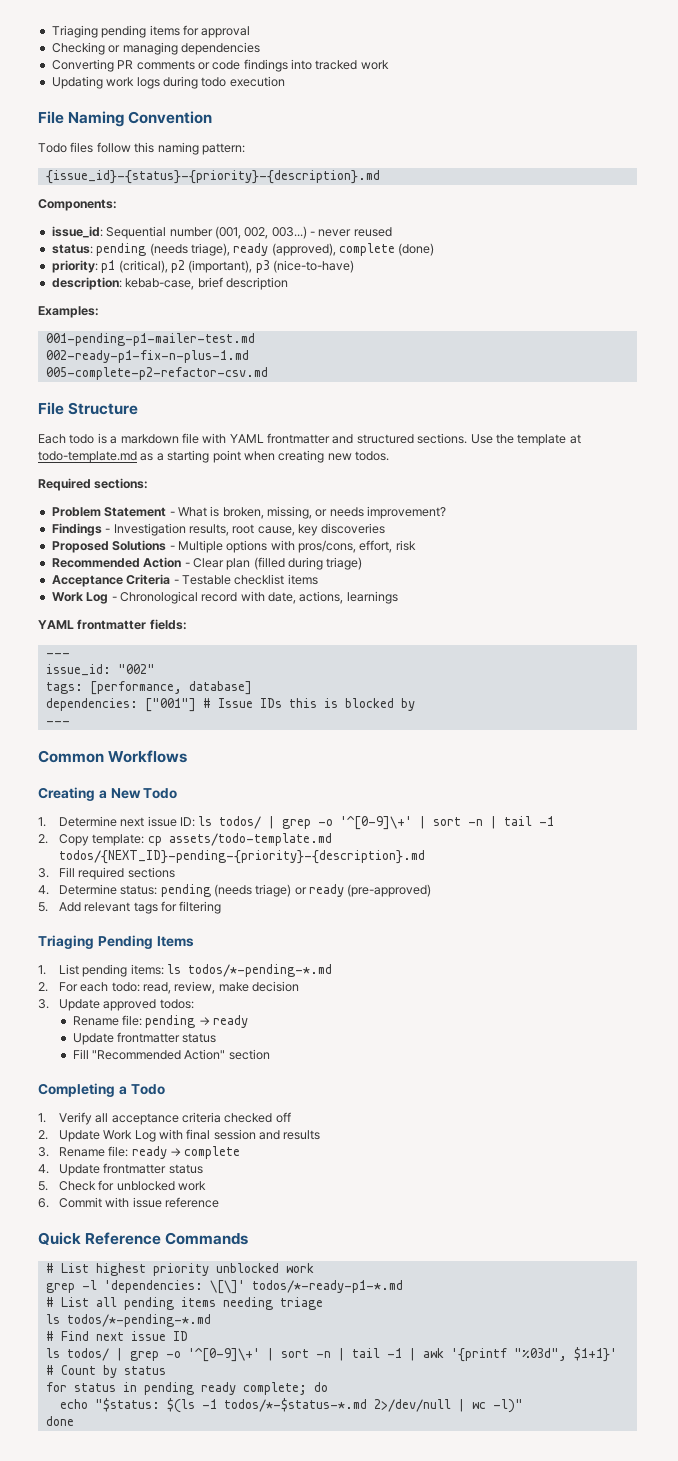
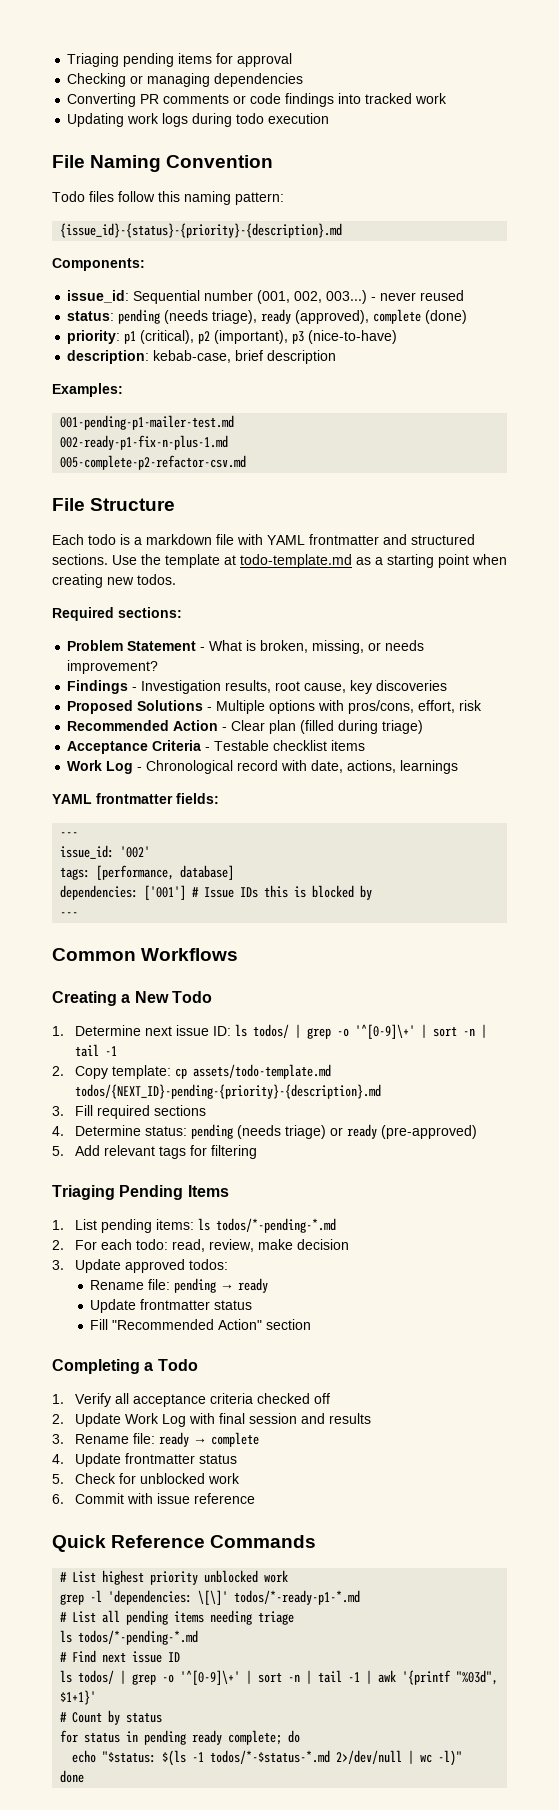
[117,664,155,674] "002" -> [120,846,151,858] '002'
[144,698,196,712] ["001"] -> [144,885,187,900] ['001']

